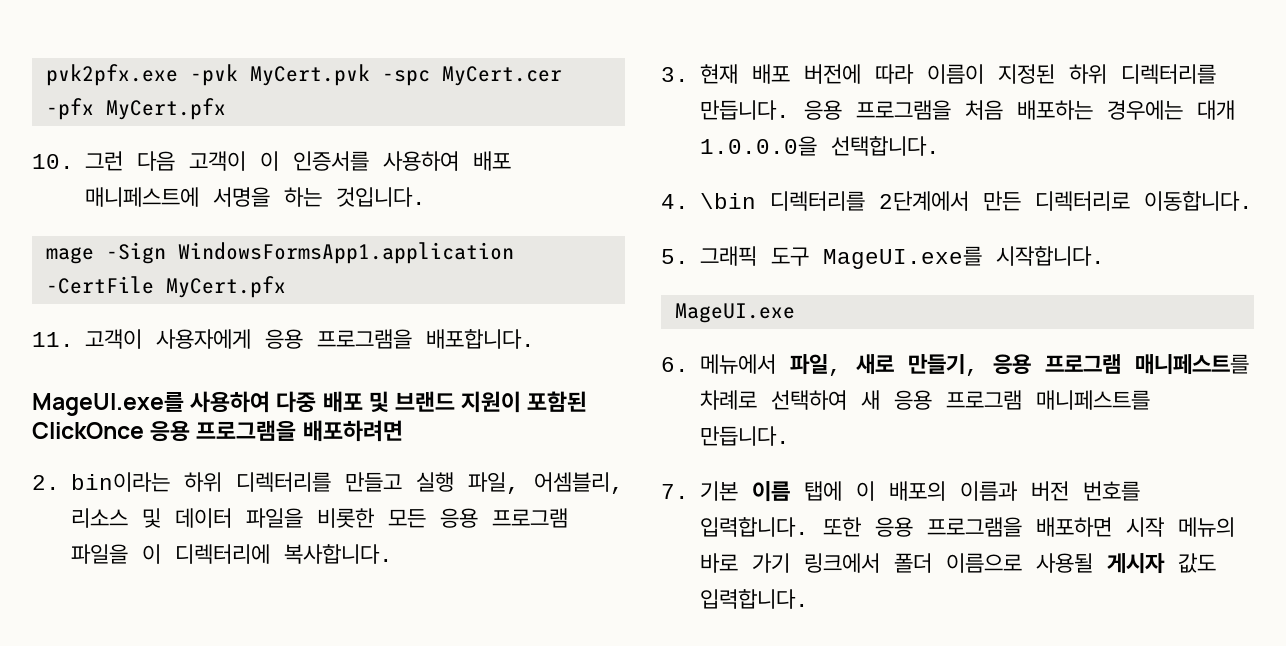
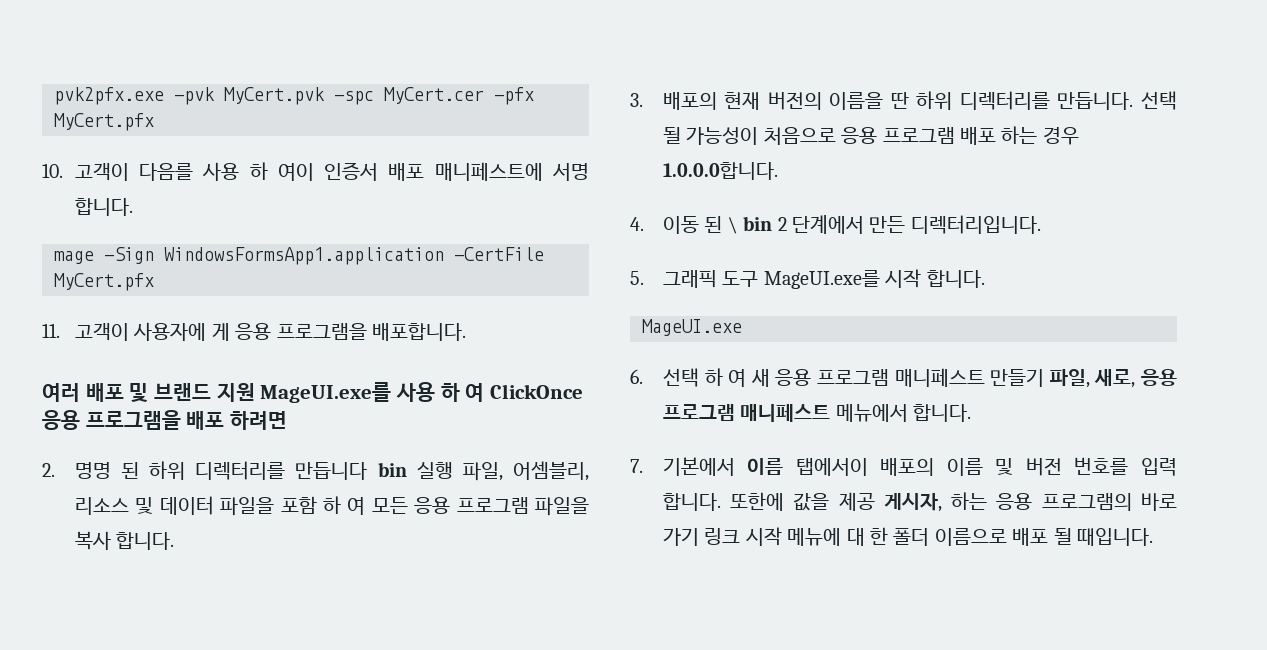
[85,151,512,171] [85,187,427,207] 그런 다음 고객이 이 인증서를 사용하여 배포 매니페스트에 서명을 하는 것입니다. -> [74,162,590,181] [74,198,133,216] 고객이 다음를 사용 하 여이 인증서 배포 매니페스트에 서명 합니다.
[156,329,252,349] 사용자에게 -> [133,322,230,341] 사용자에 게
[32,391,588,416] MageUI.exe를 사용하여 다중 배포 및 브랜드 지원이 포함된 -> [42,382,485,403] 여러 배포 및 브랜드 지원 MageUI.exe를 사용 하 여
[302,420,403,442] 배포하려면 -> [186,411,288,430] 배포 하려면
[71,472,403,492] bin이라는 하위 디렉터리를 만들고 -> [74,461,407,480] 명명 된 하위 디렉터리를 만듭니다 bin
[317,508,375,528] 비롯한 -> [280,496,366,515] 포함 하 여
[142,544,394,564] [661,64,1217,84] [700,100,1236,120] [700,136,941,156] [661,191,1254,211] 이 디렉터리에 복사합니다. // 3. 현재 배포 버전에 따라 이름이 지정된 하위 디렉터리를 만듭니다. 응용 프로그램을 처음 배포하는 경우에는 대개 1.0.0.0을 선택합니다. // 4. \bin 디렉터리를 2단계에서 만든 디렉터리로 이동합니다. -> [74,531,175,550] [630,91,1178,110] [662,126,1079,145] [662,162,778,180] [630,215,1041,234] 복사 합니다. // 3. 배포의 현재 버전의 이름을 딴 하위 디렉터리를 만듭니다. 선택 될 가능성이 처음으로 응용 프로그램 배포 하는 경우 1.0.0.0합니다. // 4. 이동 된 \ bin 2 단계에서 만든 디렉터리입니다.
[996,246,1106,266] 시작합니다. -> [885,269,985,288] 시작 합니다.
[700,354,1250,376] [700,390,1151,410] [700,426,791,446] [661,481,1141,502] [700,517,1236,537] [700,553,1217,574] [700,589,810,609] 메뉴에서 파일, 새로 만들기, 응용 프로그램 매니페스트를 차례로 선택하여 새 응용 프로그램 매니페스트를 만듭니다. // 7. 기본 이름 탭에 이 배포의 이름과 버전 번호를 입력합니다. 또한 응용 프로그램을 배포하면 시작 메뉴의 바로 가기 링크에서 폴더 이름으로 사용될 게시자 값도 입력합니다. -> [662,368,1177,388] [662,404,972,422] [630,457,1178,476] [662,492,1177,512] [662,527,1153,546] 선택 하 여 새 응용 프로그램 매니페스트 만들기 파일, 새로, 응용 프로그램 매니페스트 메뉴에서 합니다. // 7. 기본에서 이름 탭에서이 배포의 이름 및 버전 번호를 입력 합니다. 또한에 값을 제공 게시자, 하는 응용 프로그램의 바로 가기 링크 시작 메뉴에 대 한 폴더 이름으로 배포 될 때입니다.

